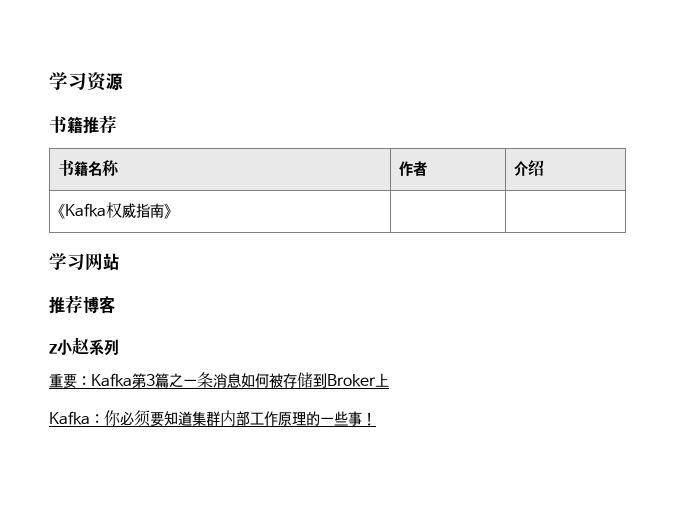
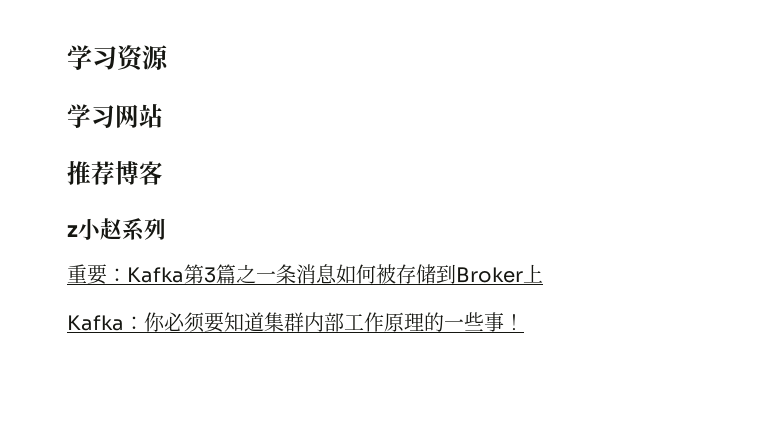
[49,115,117,134] [57,159,120,177] [398,161,427,176] [513,160,544,176] [57,202,171,219] // 书籍推荐 // 书籍名称 | 作者 | 介绍 // 《Kafka权威指南》 | | -> (169, 57) none

